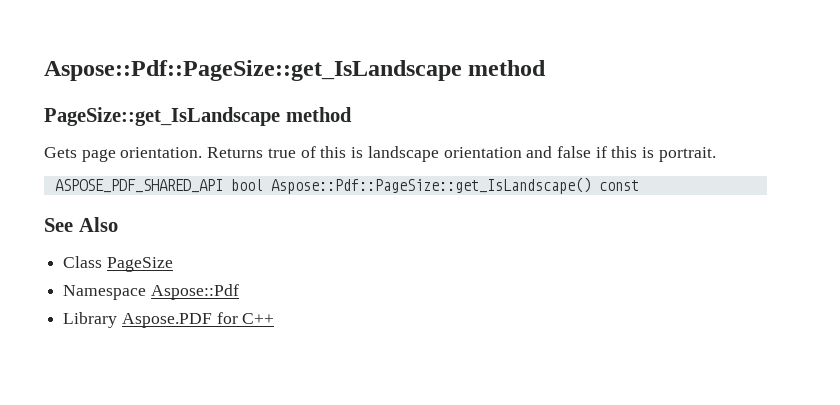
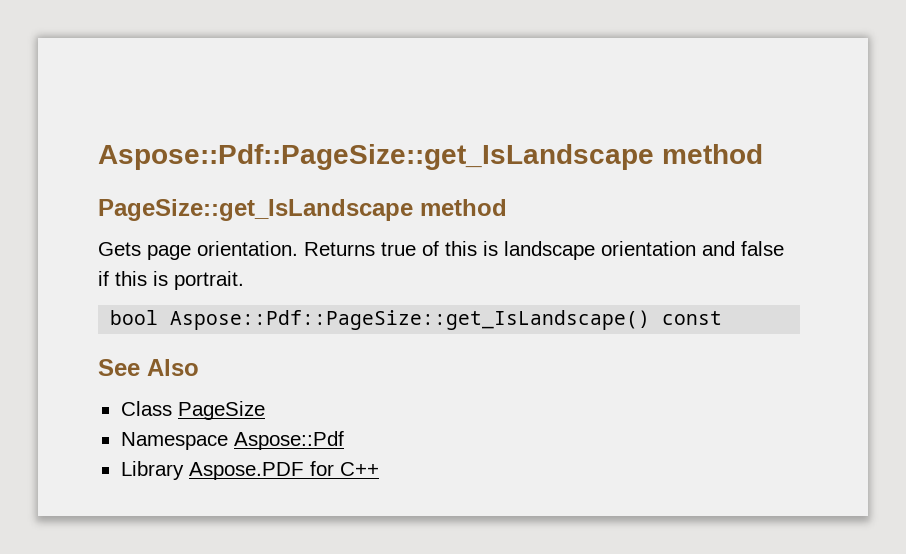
[54,179,223,193] ASPOSE_PDF_SHARED_API -> (244, 280) none

